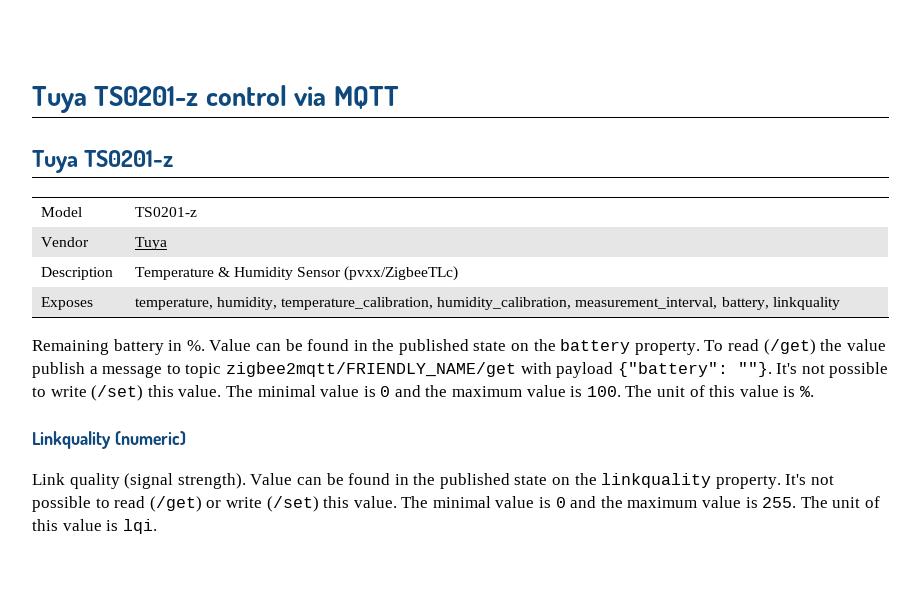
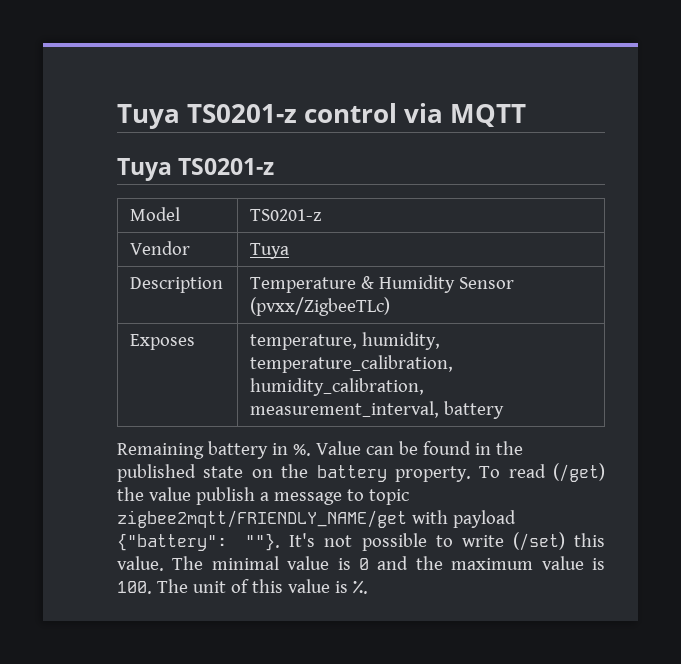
[721,297,840,310] battery, linkquality -> [444,401,505,419] battery
[32,431,186,449] [32,473,835,489] [32,496,880,512] [32,519,157,534] // Linkquality (numeric) // Link quality (signal strength). Value can be found in the published state on the linkquality property. It's not possible to read (/get) or write (/set) this value. The minimal value is 0 and the maximum value is 255. The unit of this value is lqi. -> (368, 587) none

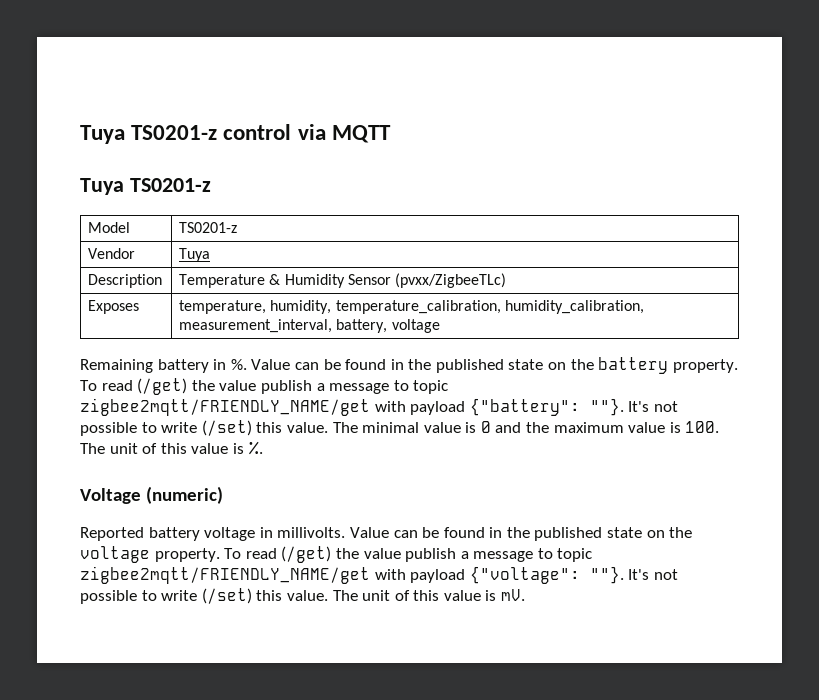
[444,401,505,419] battery -> [336,319,440,333] battery, voltage
(368, 587) none -> [80,486,223,504] [80,527,693,541] [80,546,593,563] [80,566,678,584] [80,588,526,604] // Voltage (numeric) // Reported battery voltage in millivolts. Value can be found in the published state on the voltage property. To read (/get) the value publish a message to topic zigbee2mqtt/FRIENDLY_NAME/get with payload {"voltage": ""}. It's not possible to write (/set) this value. The unit of this value is mV.

